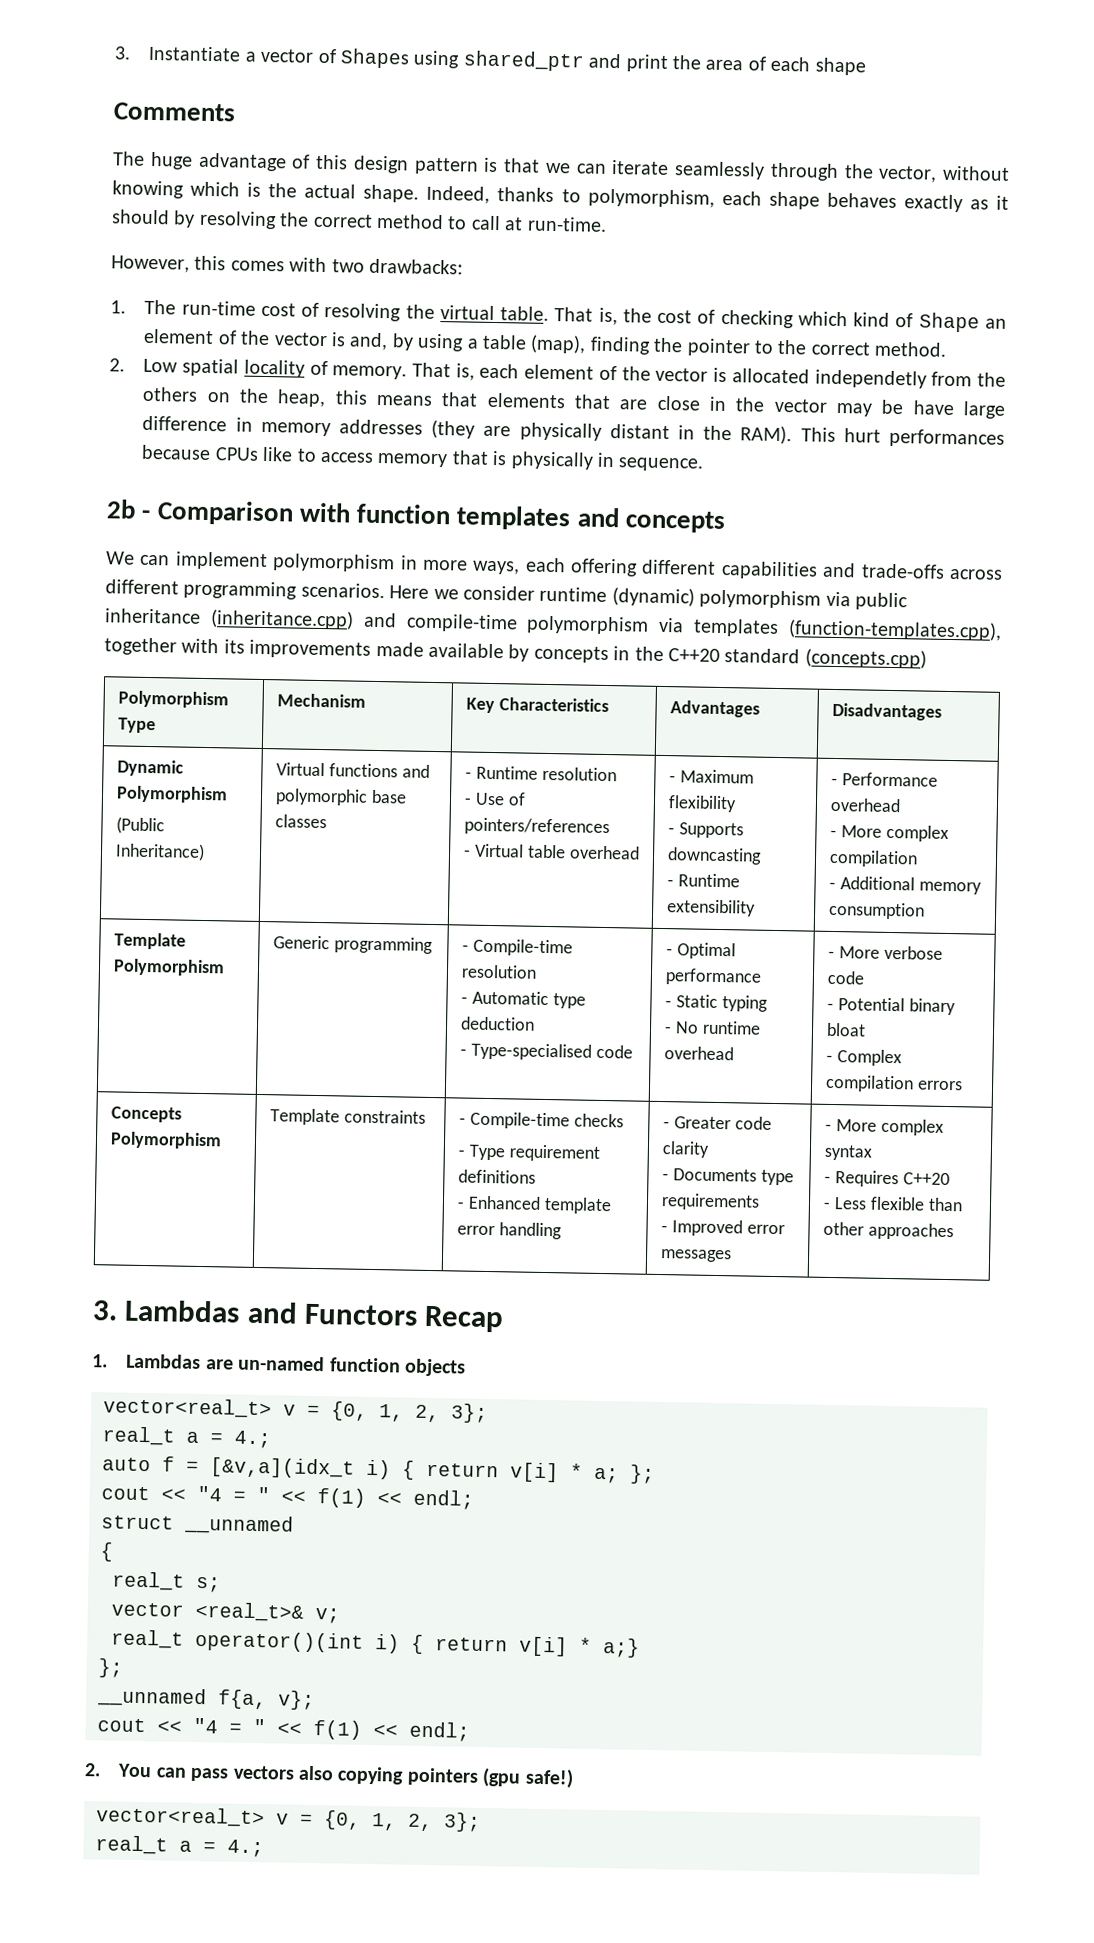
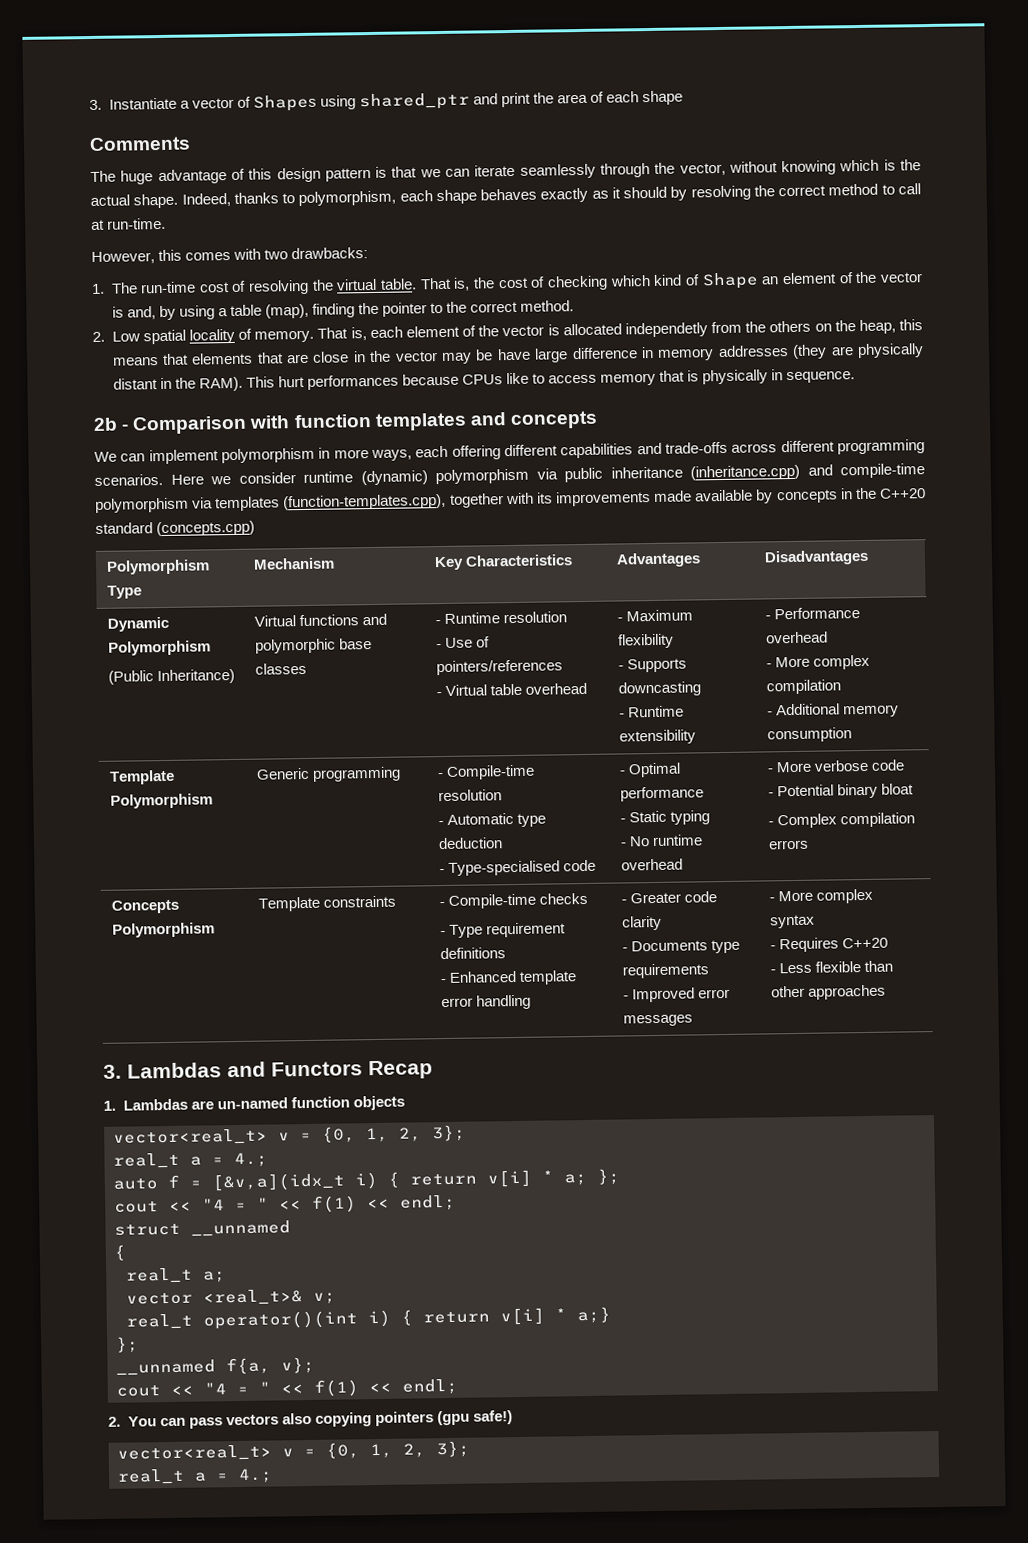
[196,1576,221,1593] s; -> [203,1271,226,1283] a;

